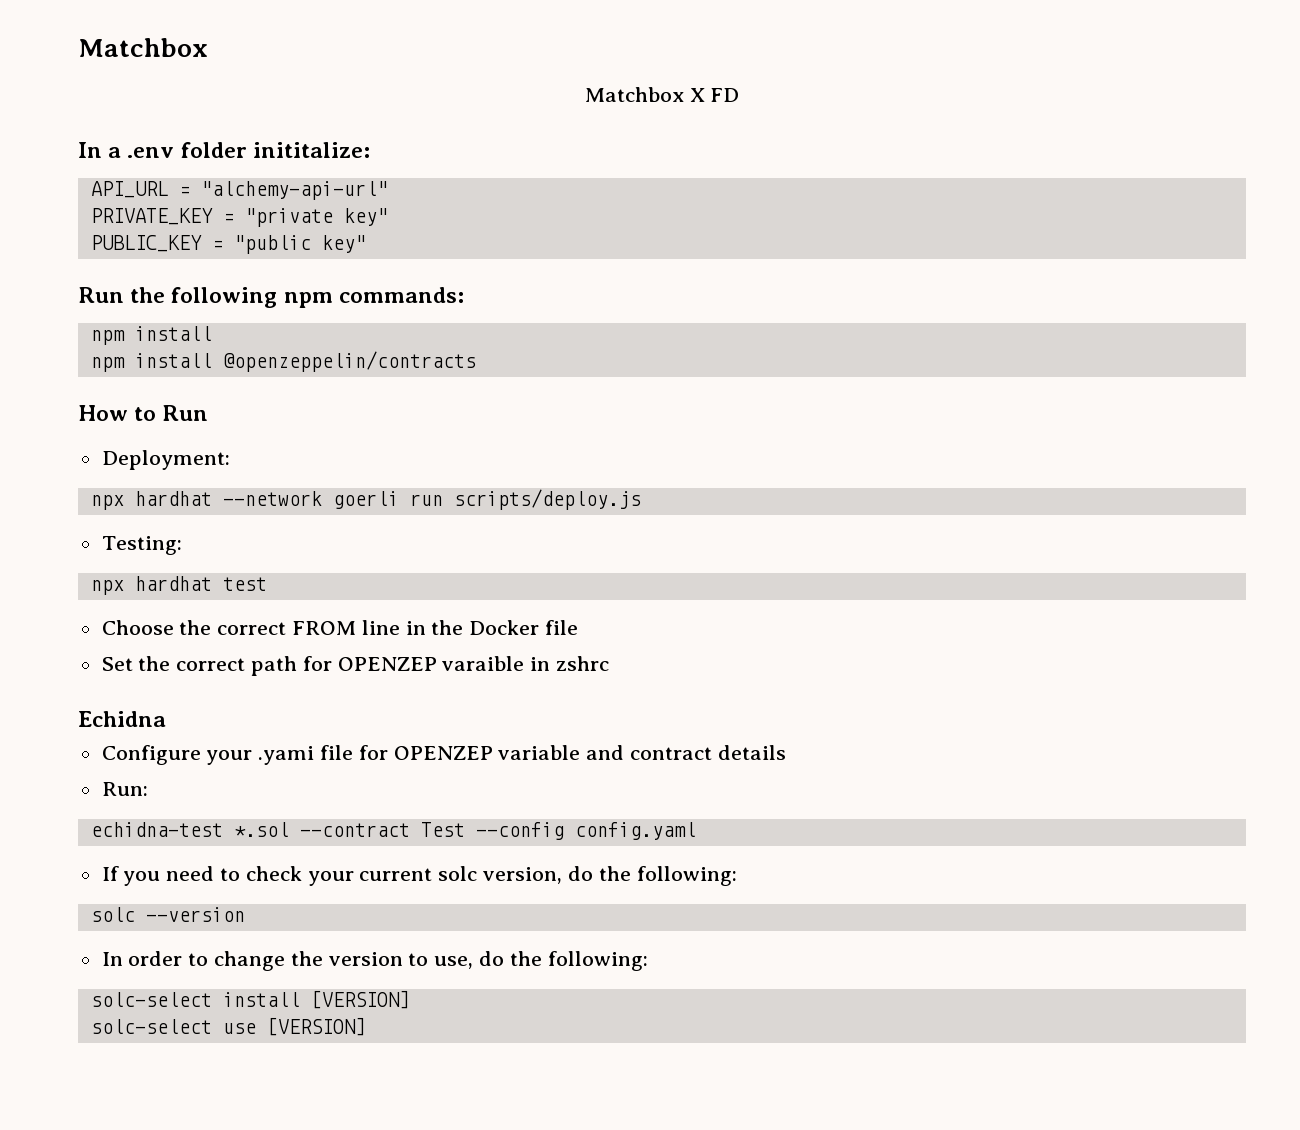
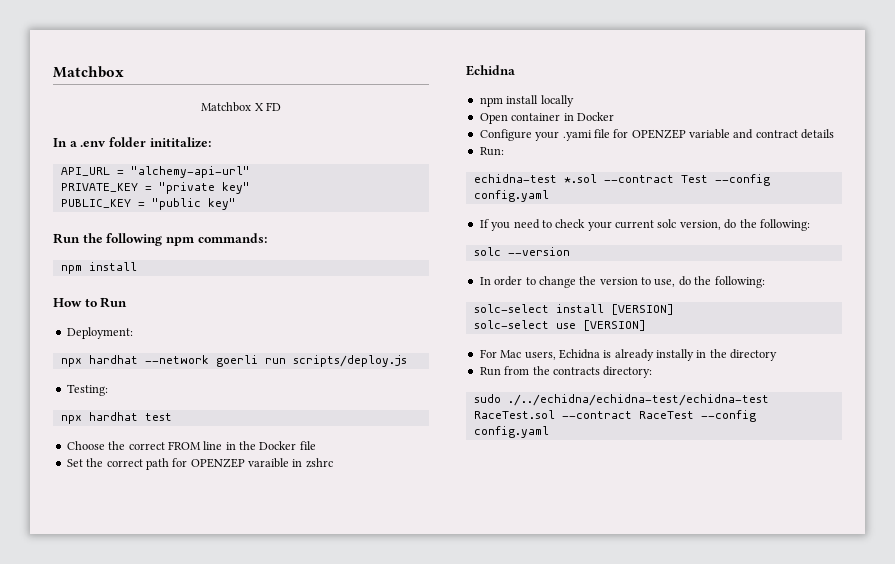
[90,351,476,372] // npm install @openzeppelin/contracts -> (137, 266) none
(166, 719) none -> [479,95,574,107] [479,112,614,124] // npm install locally // Open container in Docker
(366, 1026) none -> [479,349,778,361] [479,366,653,378] [473,394,769,406] [473,410,756,422] [473,426,549,438] // For Mac users, Echidna is already instally in the directory // Run from the contracts directory: // sudo ./../echidna/echidna-test/echidna-test RaceTest.sol --contract RaceTest --config config.yaml

